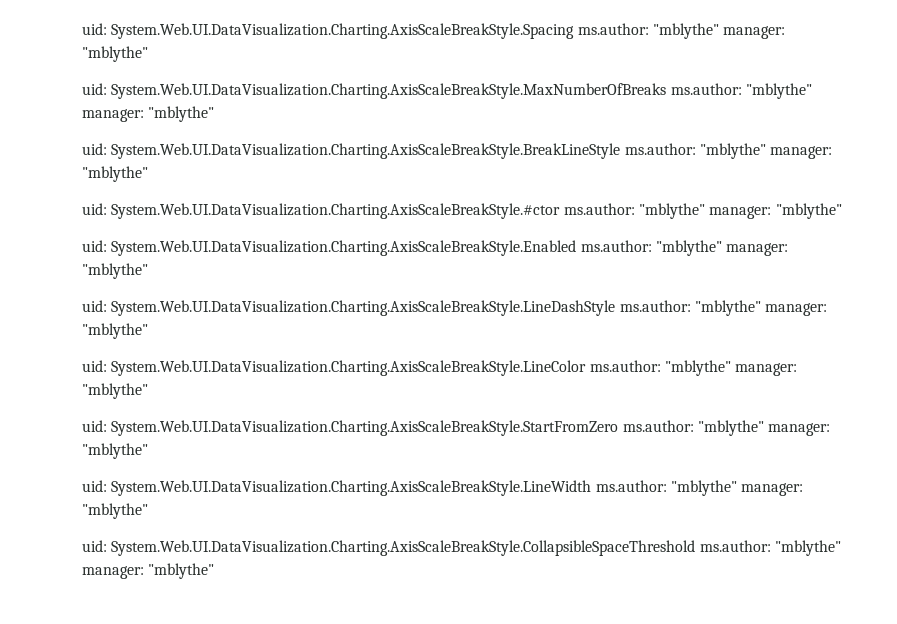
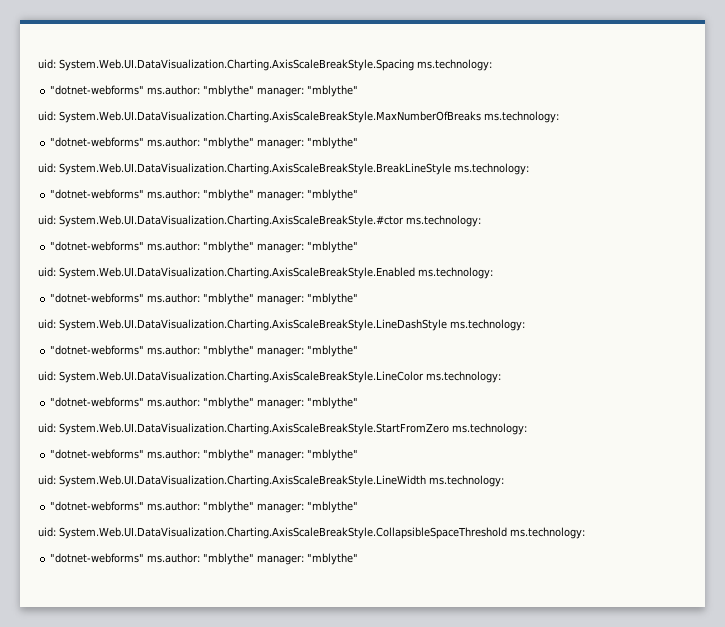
(575, 31) none -> [417,59,492,71] [50,85,145,95] ms.technology: // "dotnet-webforms"
(667, 91) none -> [484,111,559,123] [50,137,145,147] ms.technology: // "dotnet-webforms"
(621, 151) none -> [454,163,529,175] [50,189,145,199] ms.technology: // "dotnet-webforms"
(561, 211) none -> [406,215,481,227] [50,241,145,251] ms.technology: // "dotnet-webforms"
(577, 248) none -> [418,267,493,279] [50,293,145,303] ms.technology: // "dotnet-webforms"
(616, 308) none -> [450,319,525,331] [50,345,145,355] ms.technology: // "dotnet-webforms"
(587, 368) none -> [426,371,501,383] [50,397,145,407] ms.technology: // "dotnet-webforms"
(619, 428) none -> [452,423,527,435] [50,449,145,459] ms.technology: // "dotnet-webforms"
(592, 488) none -> [429,475,504,487] [50,501,145,511] ms.technology: // "dotnet-webforms"
(696, 548) none -> [510,527,585,539] [50,553,145,563] ms.technology: // "dotnet-webforms"

